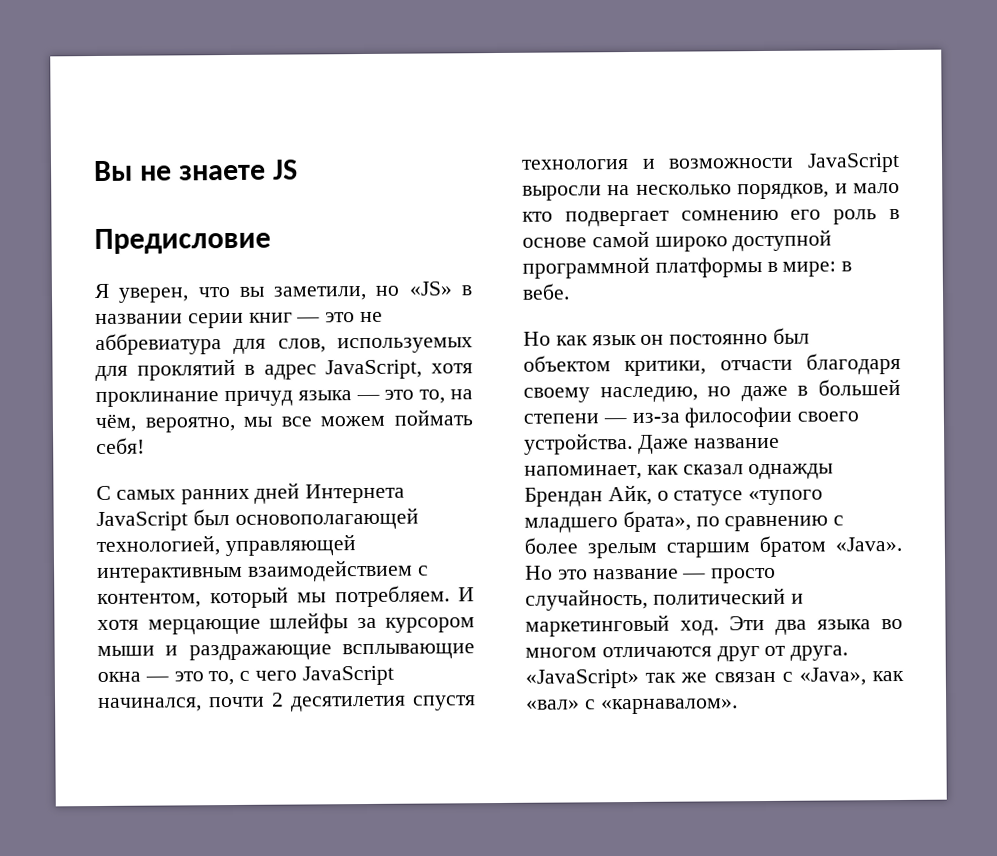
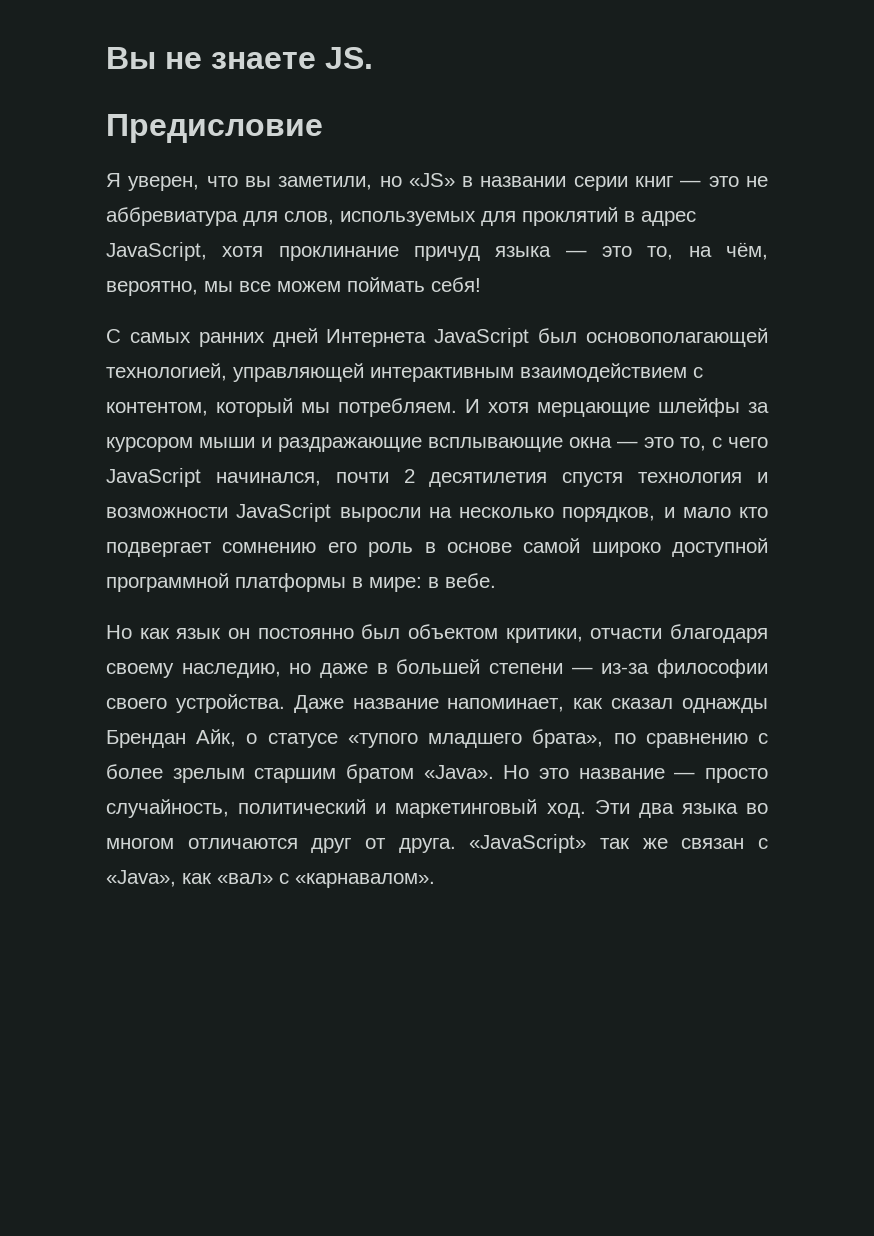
[272,159,299,180] JS -> [325,47,373,69] JS.

